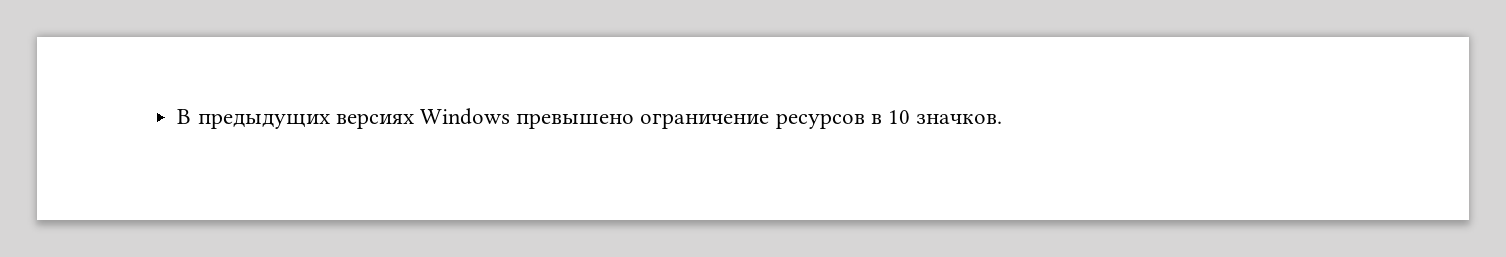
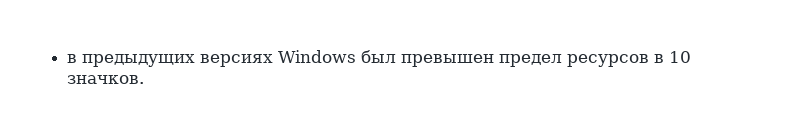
[177,109,192,124] В -> [67,54,78,63] в
[516,113,770,129] превышено ограничение -> [361,50,563,67] был превышен предел

